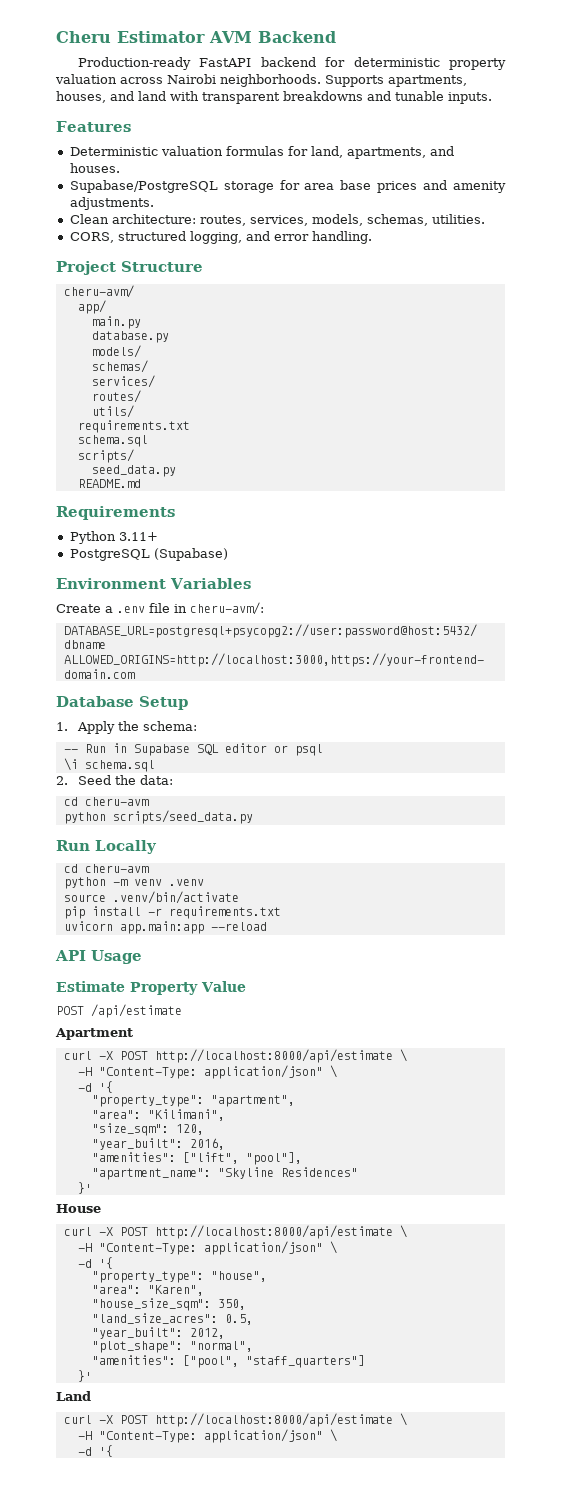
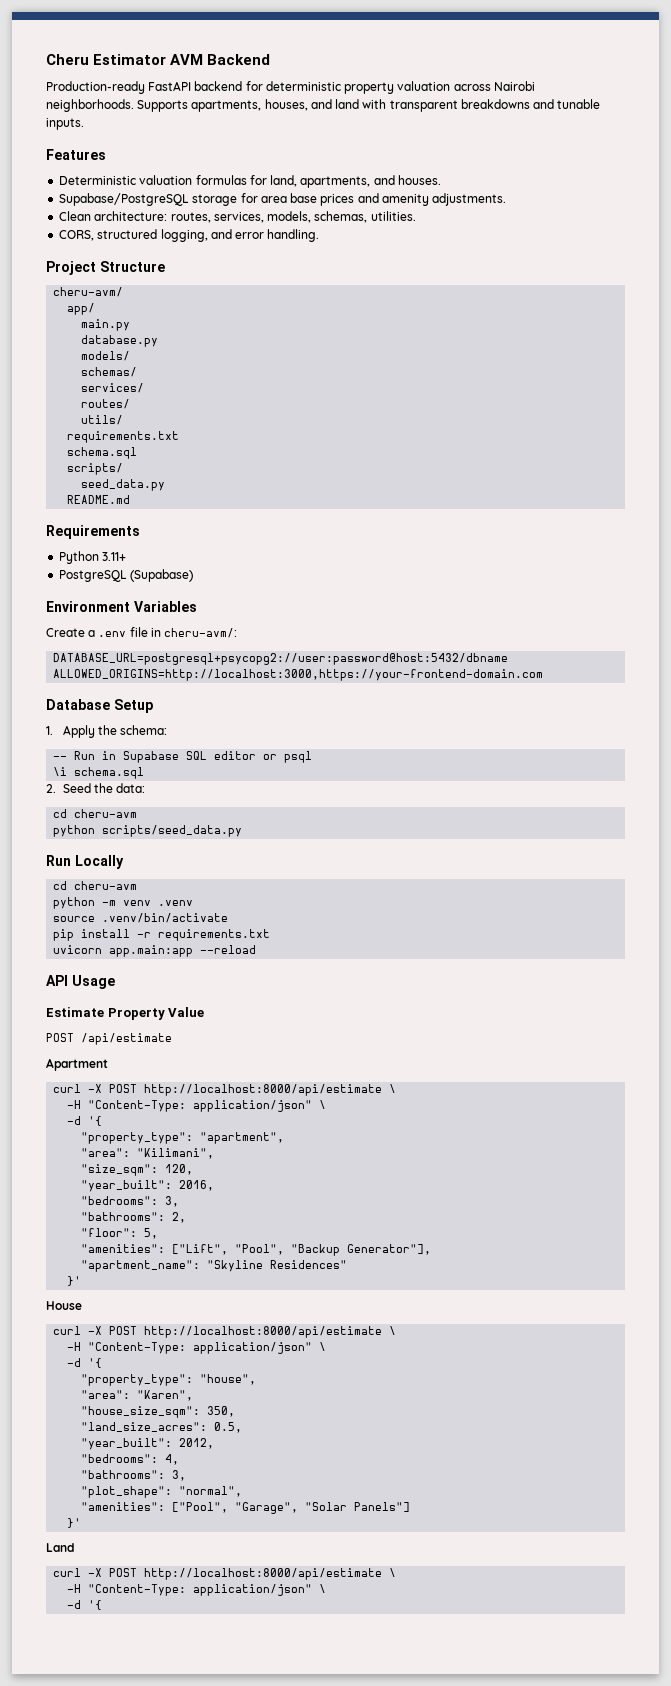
[91,1152,302,1165] "amenities": ["lift", "pool"], -> [81,1196,180,1207] [81,1212,187,1223] [81,1228,159,1239] [81,1244,432,1256] "bedrooms": 3, // "bathrooms": 2, // "floor": 5, // "amenities": ["Lift", "Pool", "Backup Generator"],
(225, 1333) none -> [81,1454,180,1465] [81,1470,187,1481] // "bedrooms": 4, // "bathrooms": 3,
[182,1355,365,1368] ["pool", "staff_quarters"] -> [172,1502,411,1514] ["Pool", "Garage", "Solar Panels"]

